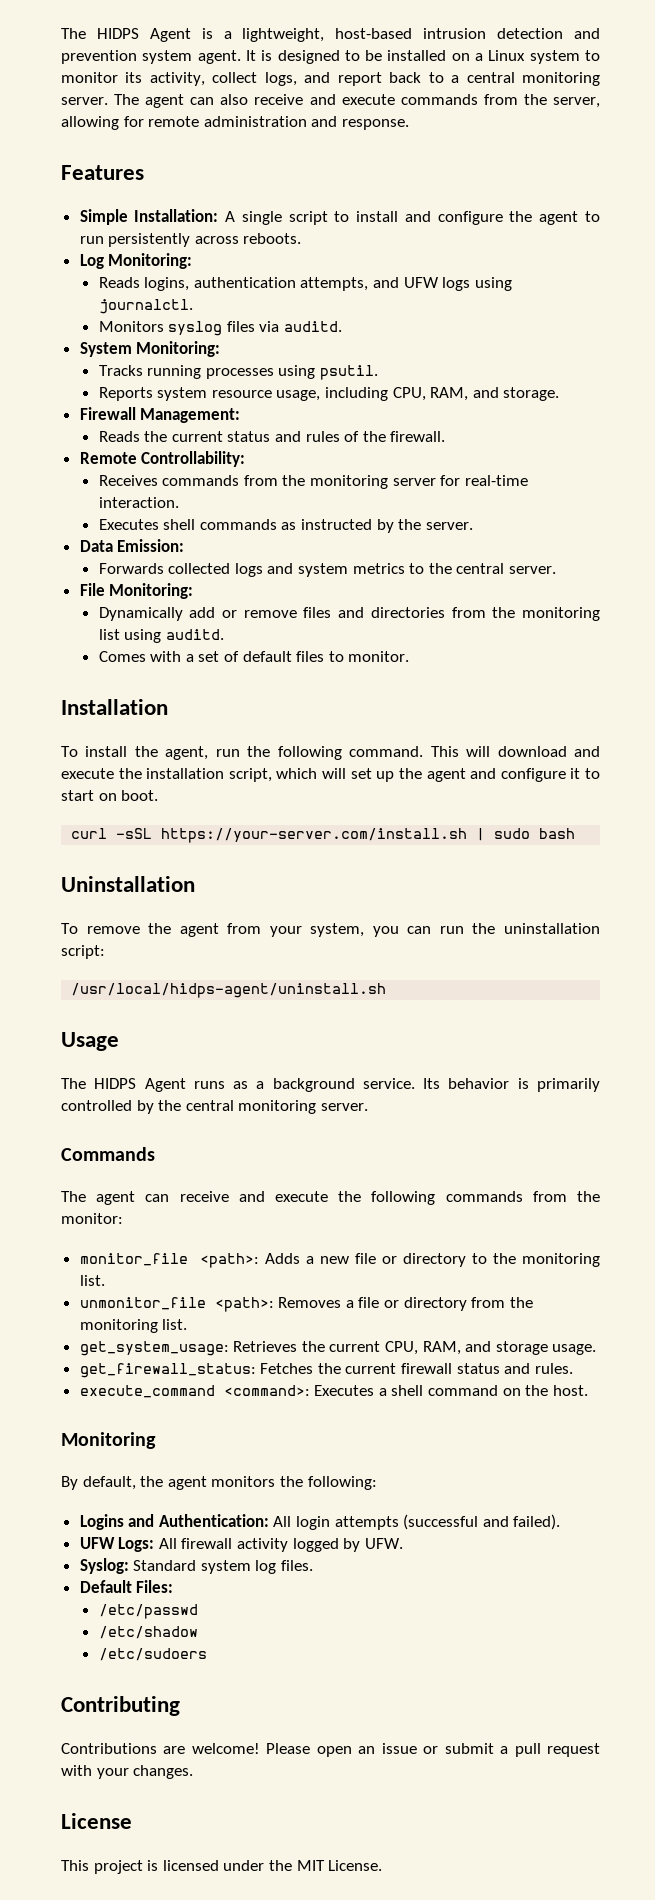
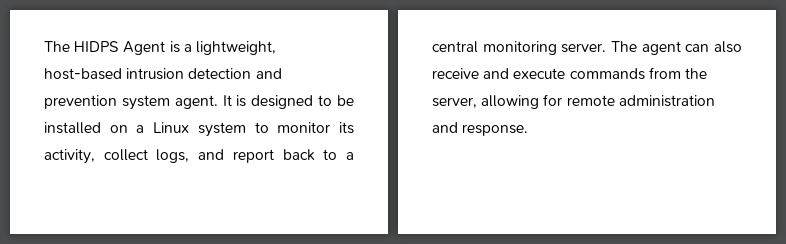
[61,165,144,180] [79,209,600,225] [79,233,302,247] [79,253,193,269] [98,277,512,291] [98,299,193,314] [98,321,343,336] [79,341,221,357] [98,365,379,380] [98,387,560,401] [79,407,241,423] [98,431,446,442] [79,451,246,467] [98,475,528,489] [98,497,179,508] [98,519,473,533] [79,539,185,552] [98,563,556,577] [79,583,194,599] [98,607,600,621] [98,629,224,643] [98,651,410,662] [61,699,168,715] [61,746,600,760] [61,768,600,782] [61,790,159,801] [71,828,576,843] [61,876,195,892] [61,923,600,937] [61,945,105,959] [71,983,387,998] [61,1032,119,1051] [61,1078,600,1092] [61,1100,368,1114] [61,1147,155,1161] [61,1191,600,1205] [61,1213,123,1224] [79,1253,601,1268] [79,1275,105,1286] [79,1297,533,1312] [79,1319,188,1333] [79,1341,597,1356] [79,1363,573,1378] [79,1385,588,1398] [61,1432,156,1449] [61,1476,377,1490] [79,1514,561,1530] [79,1537,403,1552] [79,1558,314,1574] [79,1580,174,1593] [98,1604,198,1619] [98,1626,198,1639] [98,1648,207,1661] [61,1696,180,1716] [61,1743,600,1757] [61,1765,194,1779] [61,1813,132,1829] [61,1860,383,1874] // Features // Simple Installation: A single script to install and configure the agent to run persistently across reboots. // Log Monitoring: // Reads logins, authentication attempts, and UFW logs using journalctl. // Monitors syslog files via auditd. // System Monitoring: // Tracks running processes using psutil. // Reports system resource usage, including CPU, RAM, and storage. // Firewall Management: // Reads the current status and rules of the firewall. // Remote Controllability: // Receives commands from the monitoring server for real-time interaction. // Executes shell commands as instructed by the server. // Data Emission: // Forwards collected logs and system metrics to the central server. // File Monitoring: // Dynamically add or remove files and directories from the monitoring list using auditd. // Comes with a set of default files to monitor. // Installation // To install the agent, run the following command. This will download and execute the installation script, which will set up the agent and configure it to start on boot. // curl -sSL https://your-server.com/install.sh | sudo bash // Uninstallation // To remove the agent from your system, you can run the uninstallation script: // /usr/local/hidps-agent/uninstall.sh // Usage // The HIDPS Agent runs as a background service. Its behavior is primarily controlled by the central monitoring server. // Commands // The agent can receive and execute the following commands from the monitor: // monitor_file <path>: Adds a new file or directory to the monitoring list. // unmonitor_file <path>: Removes a file or directory from the monitoring list. // get_system_usage: Retrieves the current CPU, RAM, and storage usage. // get_firewall_status: Fetches the current firewall status and rules. // execute_command <command>: Executes a shell command on the host. // Monitoring // By default, the agent monitors the following: // Logins and Authentication: All login attempts (successful and failed). // UFW Logs: All firewall activity logged by UFW. // Syslog: Standard system log files. // Default Files: // /etc/passwd // /etc/shadow // /etc/sudoers // Contributing // Contributions are welcome! Please open an issue or submit a pull request with your changes. // License // This project is licensed under the MIT License. -> (529, 130) none

